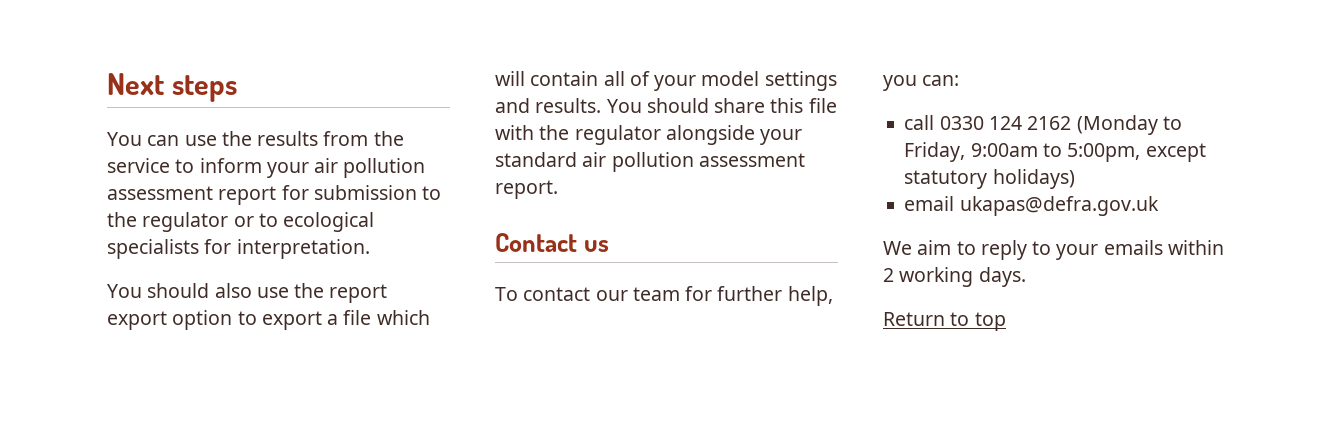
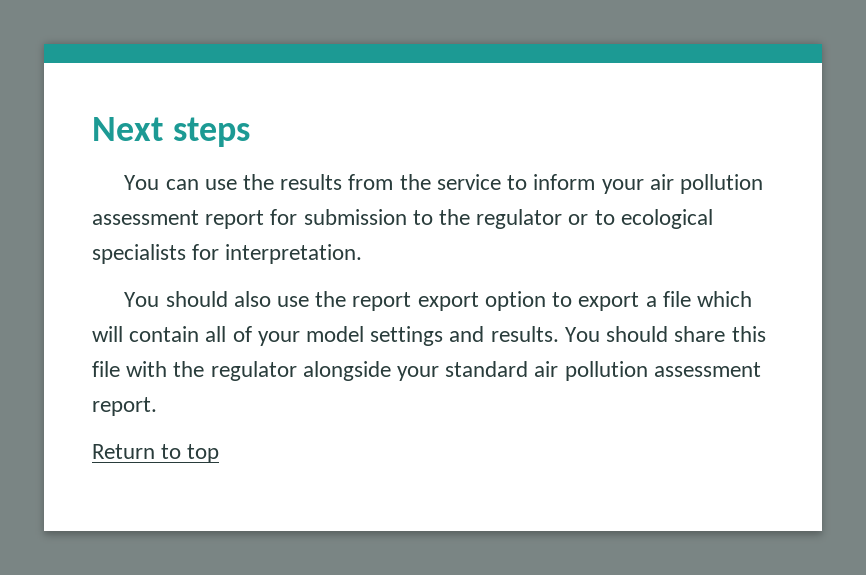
[495,233,610,252] [495,286,833,306] [883,75,960,91] [904,115,1182,135] [904,142,1206,162] [904,169,1075,189] [904,196,1159,216] [883,240,1224,260] [883,267,1026,287] // Contact us // To contact our team for further help, you can: // call 0330 124 2162 (Monday to Friday, 9:00am to 5:00pm, except statutory holidays) // email ukapas@defra.gov.uk // We aim to reply to your emails within 2 working days. -> (157, 406) none

